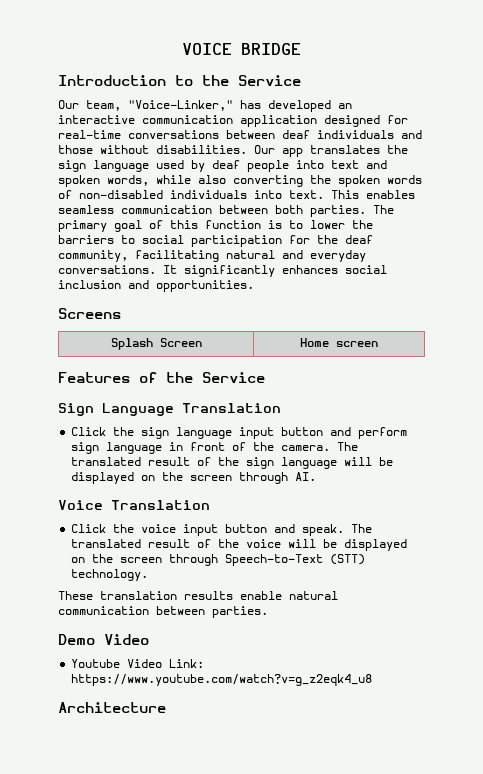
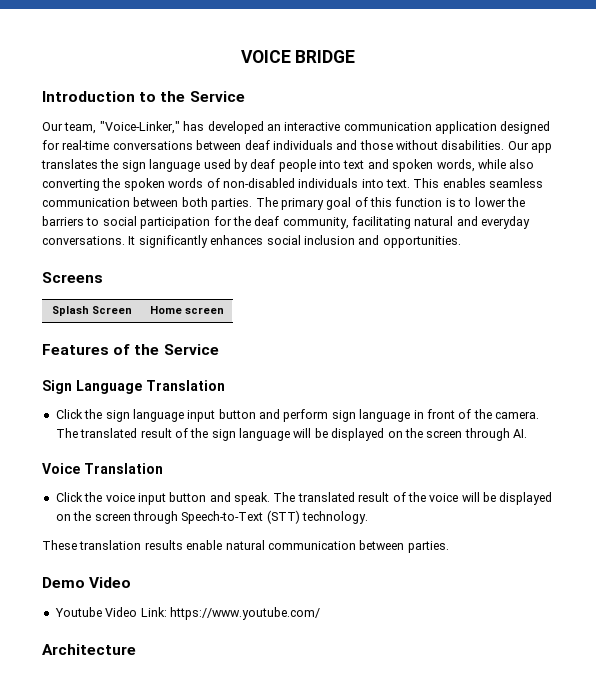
[71,674,373,686] https://www.youtube.com/watch?v=g_z2eqk4_u8 -> [169,607,320,620] https://www.youtube.com/

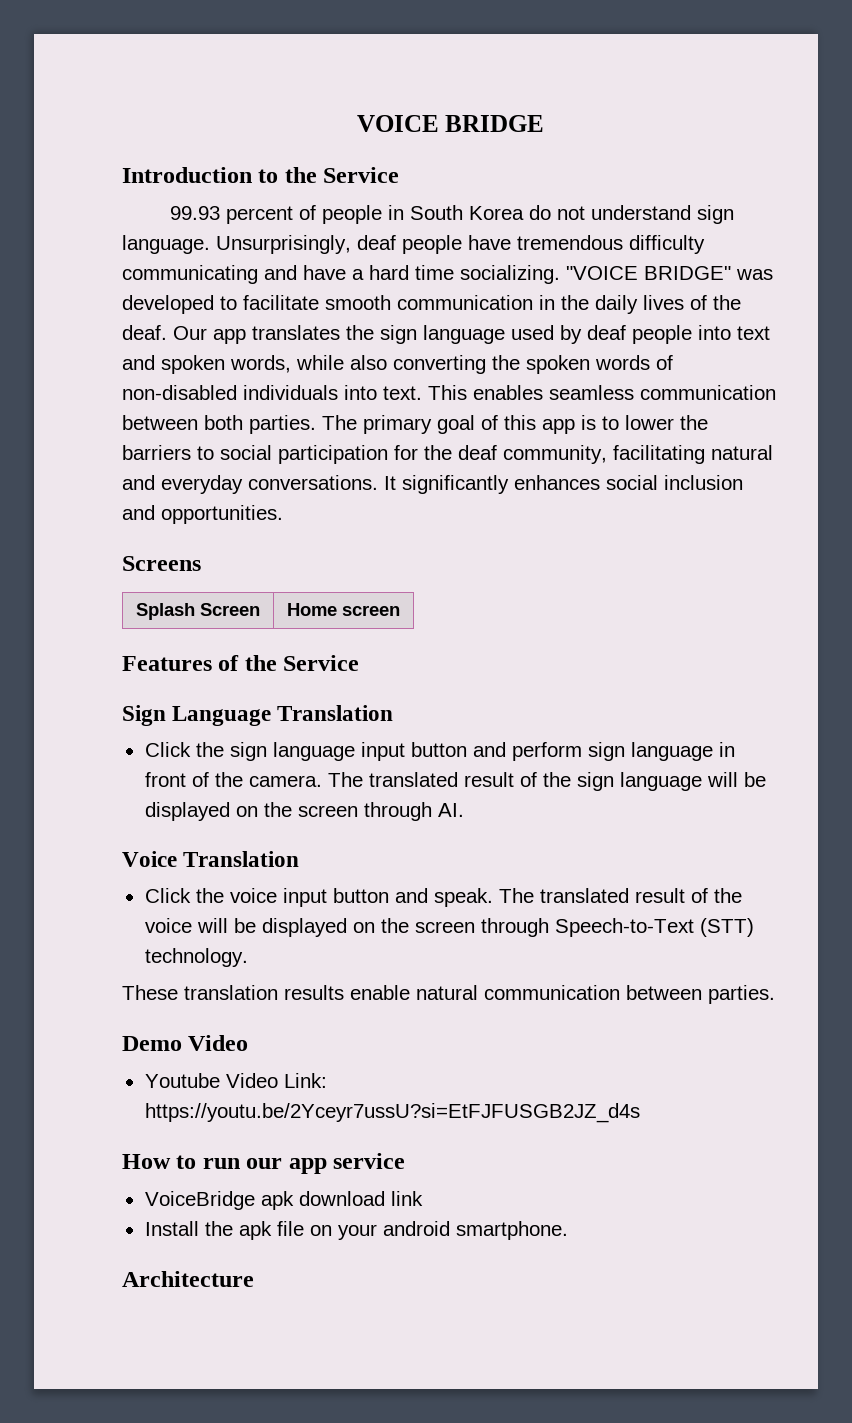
[42,121,551,134] [42,140,505,150] Our team, "Voice-Linker," has developed an interactive communication application designed for real-time conversations between deaf individuals and those without disabilities. -> [170,205,735,224] [122,235,705,254] [122,265,773,284] [122,295,741,314] [122,325,167,340] 99.93 percent of people in South Korea do not understand sign language. Unsurprisingly, deaf people have tremendous difficulty communicating and have a hard time socializing. "VOICE BRIDGE" was developed to facilitate smooth communication in the daily lives of the deaf.
[395,197,443,207] function -> [542,419,575,434] app
[169,607,320,620] https://www.youtube.com/ -> [144,1103,640,1123] [122,1153,406,1174] [144,1191,423,1210] [144,1221,568,1240] https://youtu.be/2Yceyr7ussU?si=EtFJFUSGB2JZ_d4s // How to run our app service // VoiceBridge apk download link // Install the apk file on your android smartphone.

